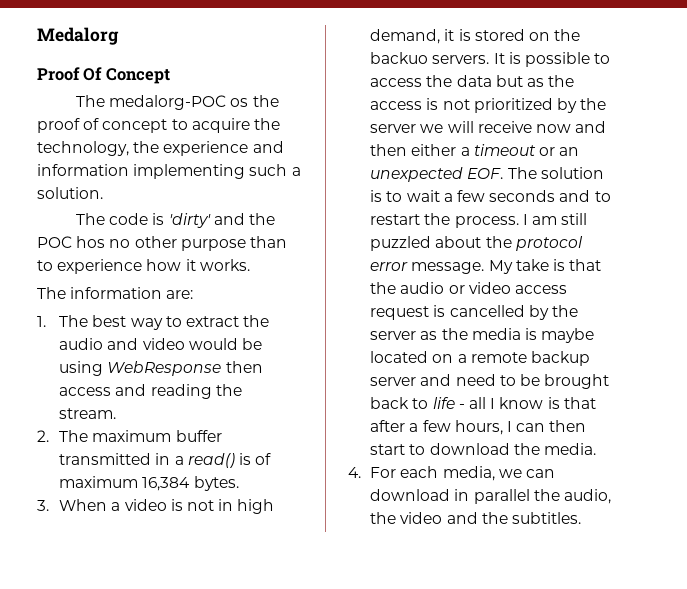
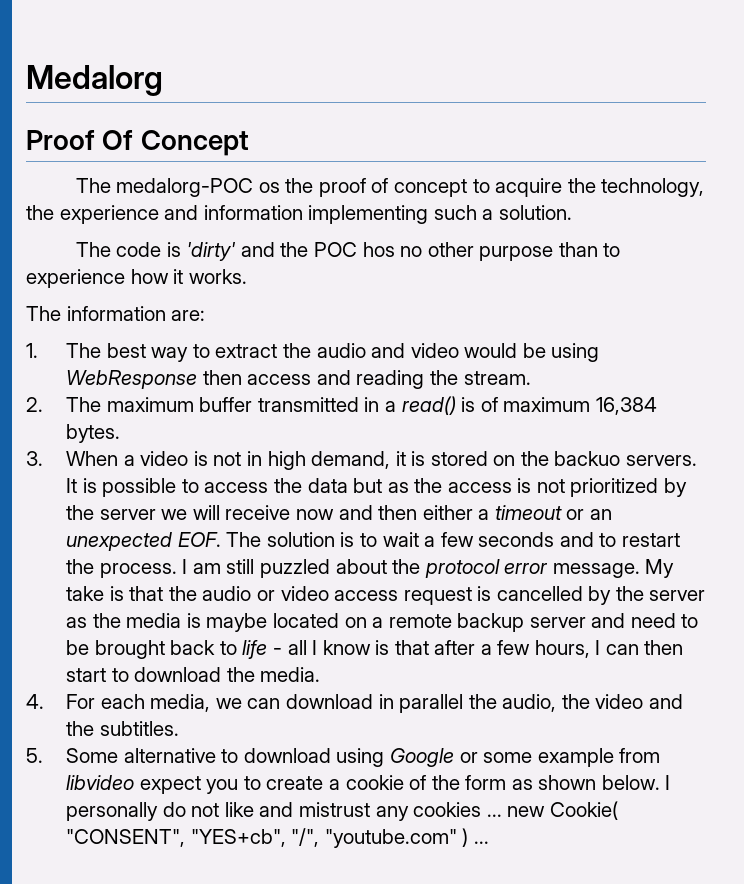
(581, 518) none -> [26,748,661,767] [66,775,671,794] [66,801,618,821] [66,828,489,848] // 5. Some alternative to download using Google or some example from libvideo expect you to create a cookie of the form as shown below. I personally do not like and mistrust any cookies ... new Cookie( "CONSENT", "YES+cb", "/", "youtube.com" ) ...

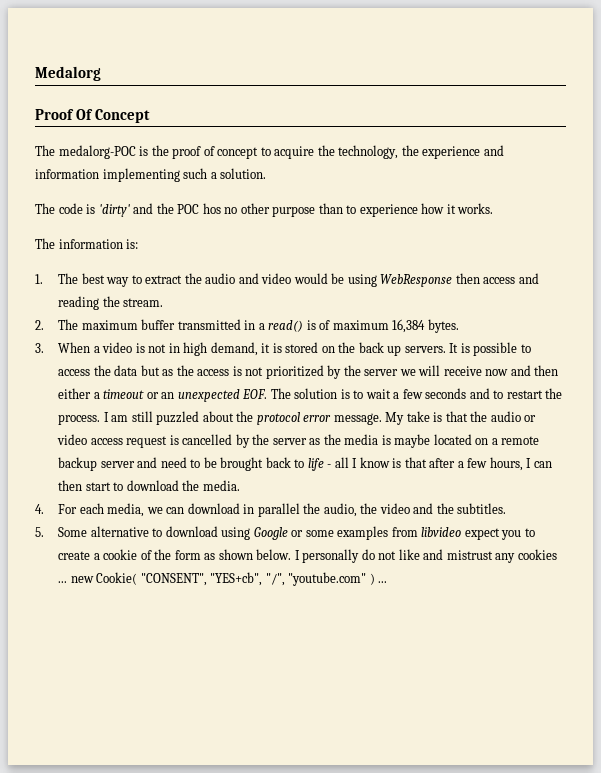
[258,182,280,193] os -> [139,146,149,156] is
[171,310,206,321] are: -> [126,239,139,249] is:
[554,451,621,466] backuo -> [358,342,402,356] back up
[537,748,614,767] example -> [337,526,389,540] examples

